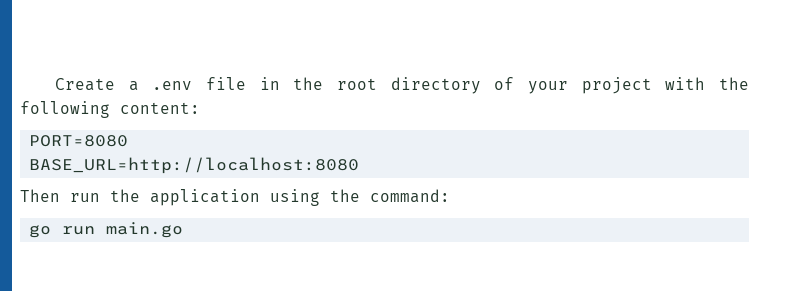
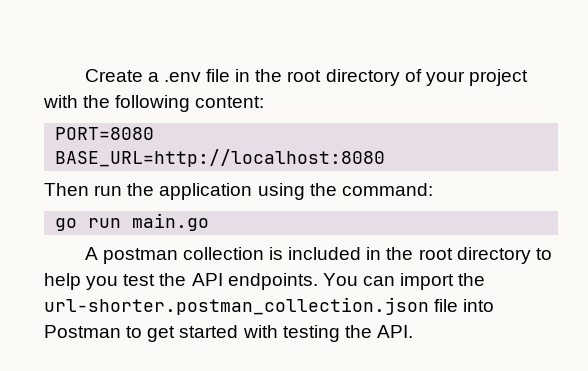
(184, 230) none -> [84,247,552,264] [44,273,486,290] [44,297,495,315] [44,325,413,342] // A postman collection is included in the root directory to help you test the API endpoints. You can import the url-shorter.postman_collection.json file into Postman to get started with testing the API.

